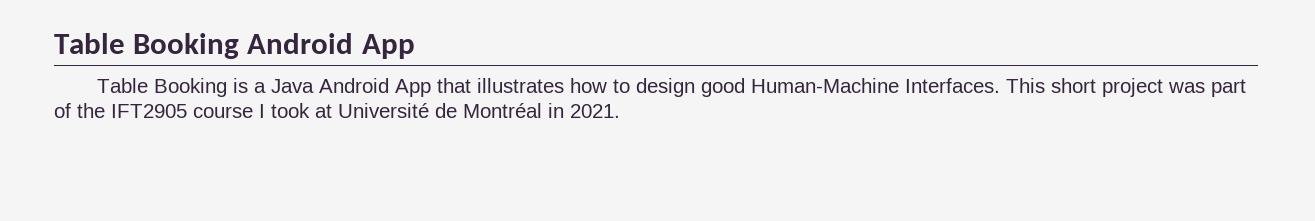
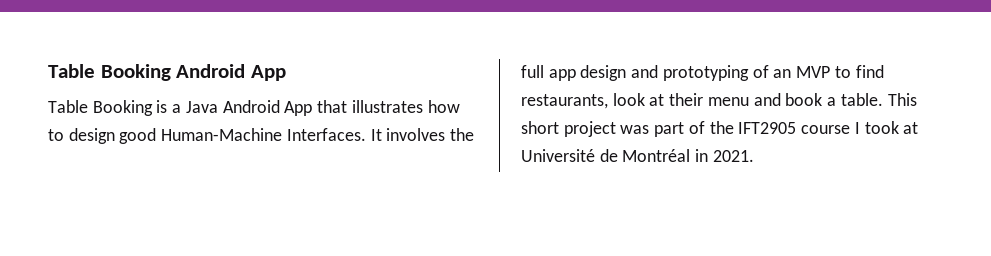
(1000, 85) none -> [370,128,475,141] [521,65,884,81] [521,93,883,109] It involves the full app design and prototyping of an MVP to find restaurants, look at their menu and book a table.

